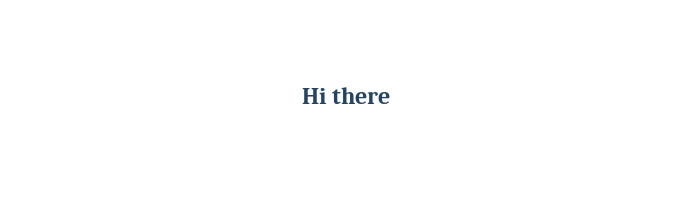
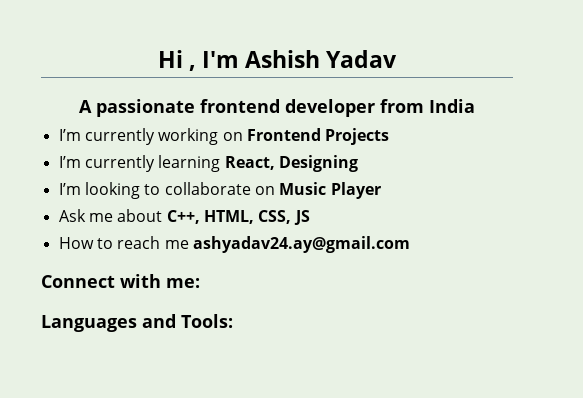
[332,87,391,104] there -> [188,50,398,71] [79,99,475,117] [58,128,390,145] [58,155,358,172] [58,182,381,199] [58,209,310,225] [58,236,410,253] [41,274,200,288] [41,314,233,332] , I'm Ashish Yadav // A passionate frontend developer from India // I’m currently working on Frontend Projects // I’m currently learning React, Designing // I’m looking to collaborate on Music Player // Ask me about C++, HTML, CSS, JS // How to reach me ashyadav24.ay@gmail.com // Connect with me: // Languages and Tools:

